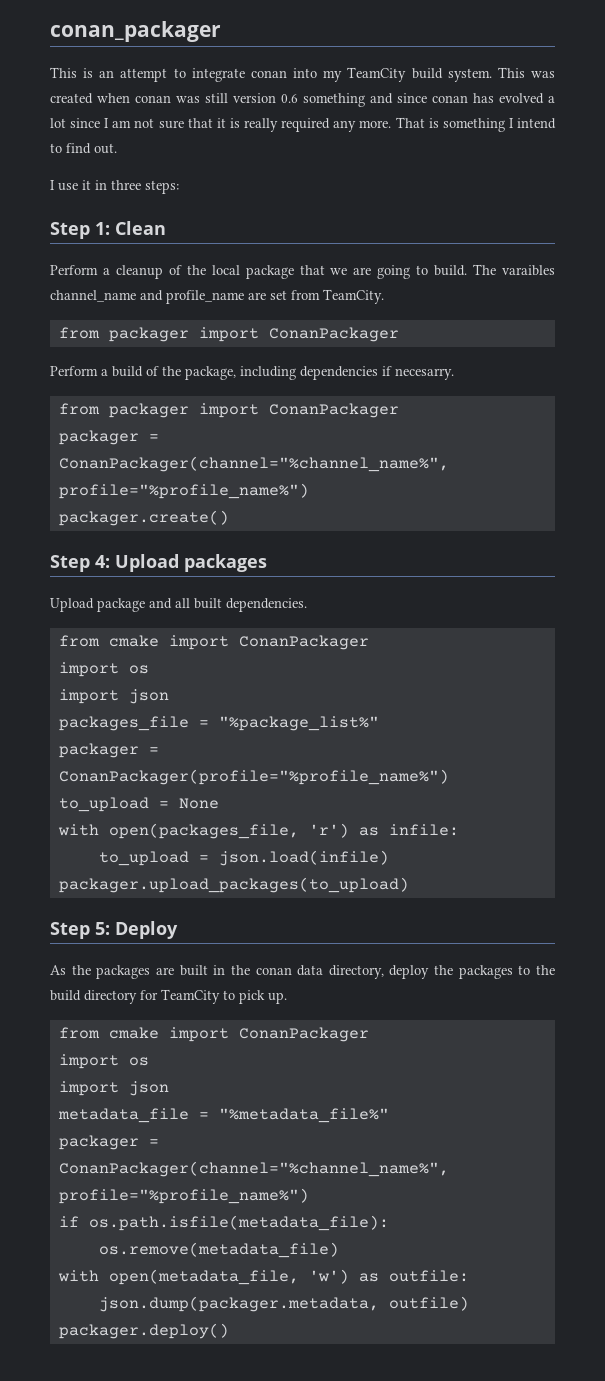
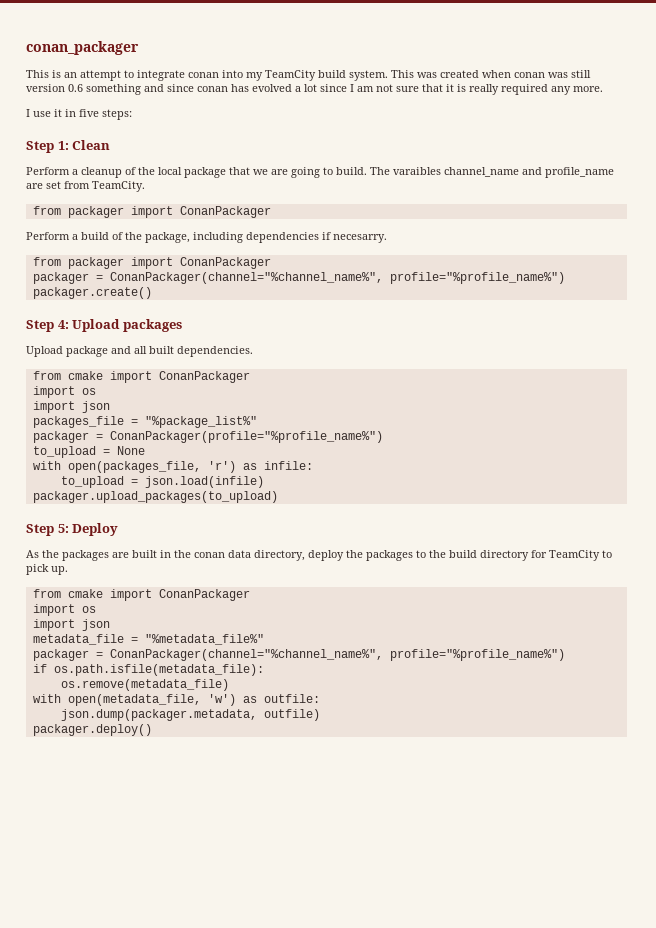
[395,117,557,132] [50,143,117,154] That is something I intend to find out. -> (603, 89) none
[111,180,141,190] three -> [79,109,99,117] five

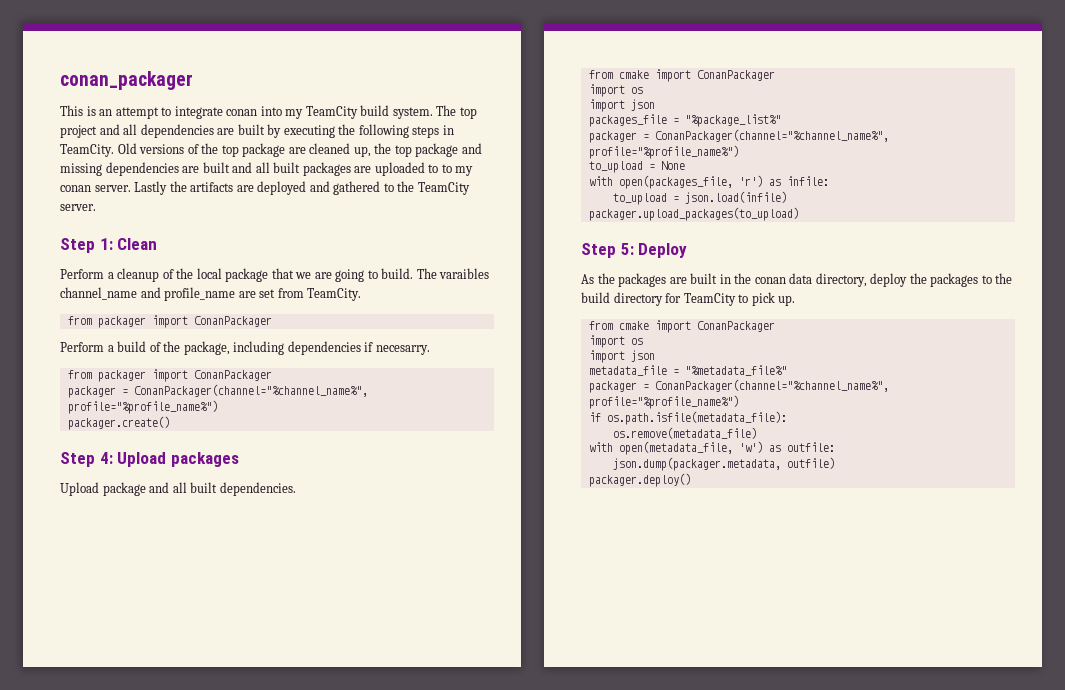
[391,70,591,78] [26,84,603,95] [26,109,132,120] This was created when conan was still version 0.6 something and since conan has evolved a lot since I am not sure that it is really required any more. // I use it in five steps: -> [436,105,477,119] [60,124,454,138] [60,143,482,157] [60,162,474,176] [60,181,470,195] [60,204,96,211] The top project and all dependencies are built by executing the following steps in TeamCity. Old versions of the top package are cleaned up, the top package and missing dependencies are built and all built packages are uploaded to to my conan server. Lastly the artifacts are deployed and gathered to the TeamCity server.
[109,431,383,443] ConanPackager(profile="%profile_name%") -> [654,129,889,142] [588,145,739,159] ConanPackager(channel="%channel_name%", profile="%profile_name%")

